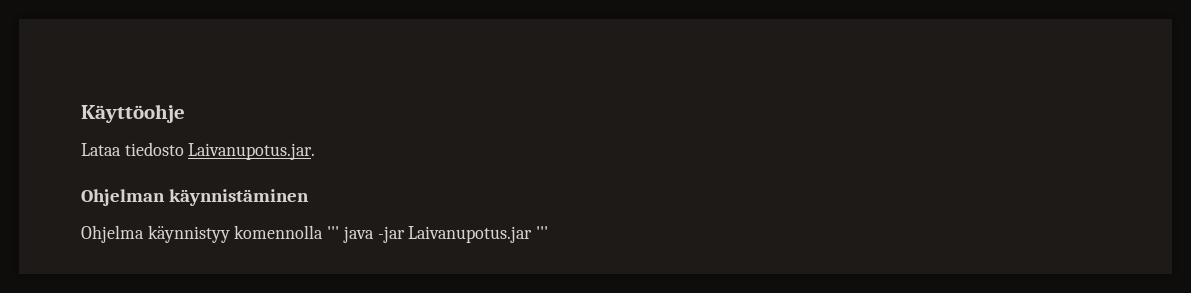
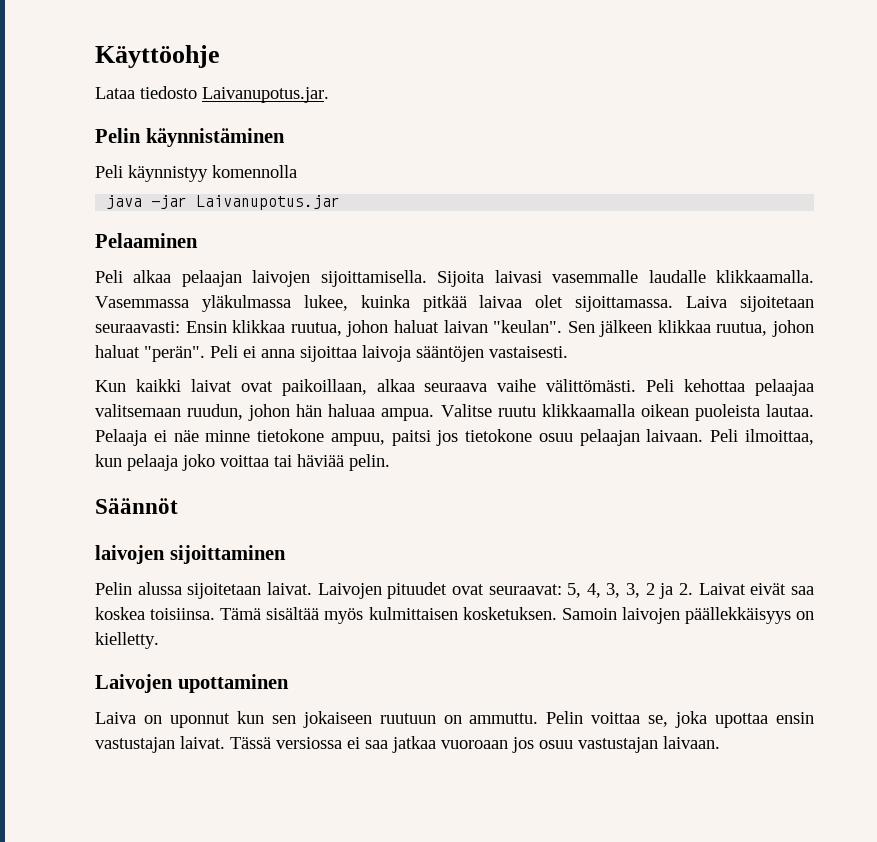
[81,189,165,206] Ohjelman -> [95,128,141,143] Pelin
[81,225,144,243] Ohjelma -> [95,165,123,178] Peli
[327,226,340,239] ''' -> (297, 171) //
[536,226,549,239] ''' -> [95,233,198,248] [95,270,815,287] [95,295,815,312] [95,320,815,337] [95,345,568,362] [95,379,814,396] [95,404,814,421] [95,429,814,446] [95,454,390,471] [95,498,178,514] [95,545,286,564] [95,582,814,599] [95,607,815,624] [95,632,159,649] [95,674,289,693] [95,711,815,728] [95,736,720,753] // Pelaaminen // Peli alkaa pelaajan laivojen sijoittamisella. Sijoita laivasi vasemmalle laudalle klikkaamalla. Vasemmassa yläkulmassa lukee, kuinka pitkää laivaa olet sijoittamassa. Laiva sijoitetaan seuraavasti: Ensin klikkaa ruutua, johon haluat laivan "keulan". Sen jälkeen klikkaa ruutua, johon haluat "perän". Peli ei anna sijoittaa laivoja sääntöjen vastaisesti. // Kun kaikki laivat ovat paikoillaan, alkaa seuraava vaihe välittömästi. Peli kehottaa pelaajaa valitsemaan ruudun, johon hän haluaa ampua. Valitse ruutu klikkaamalla oikean puoleista lautaa. Pelaaja ei näe minne tietokone ampuu, paitsi jos tietokone osuu pelaajan laivaan. Peli ilmoittaa, kun pelaaja joko voittaa tai häviää pelin. // Säännöt // laivojen sijoittaminen // Pelin alussa sijoitetaan laivat. Laivojen pituudet ovat seuraavat: 5, 4, 3, 3, 2 ja 2. Laivat eivät saa koskea toisiinsa. Tämä sisältää myös kulmittaisen kosketuksen. Samoin laivojen päällekkäisyys on kielletty. // Laivojen upottaminen // Laiva on uponnut kun sen jokaiseen ruutuun on ammuttu. Pelin voittaa se, joka upottaa ensin vastustajan laivat. Tässä versiossa ei saa jatkaa vuoroaan jos osuu vastustajan laivaan.

